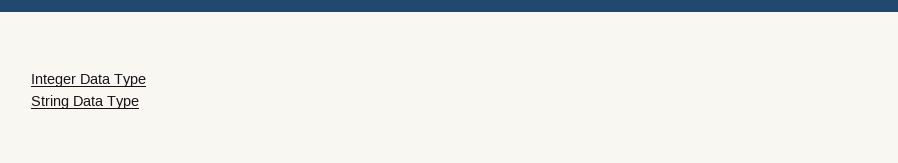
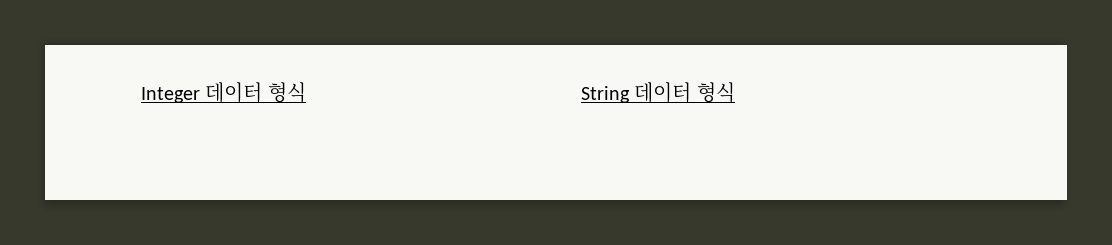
[80,74,146,87] Data Type -> [205,82,306,103] 데이터 형식
[73,96,139,109] Data Type -> [634,82,735,103] 데이터 형식

